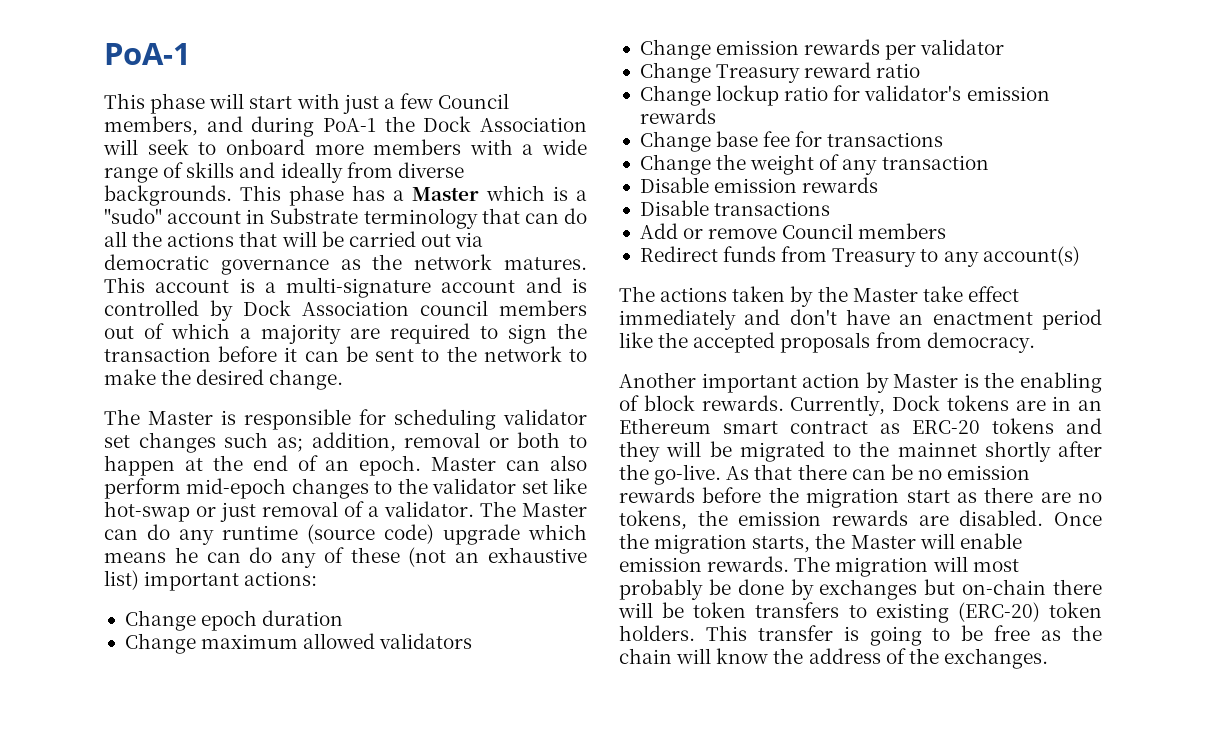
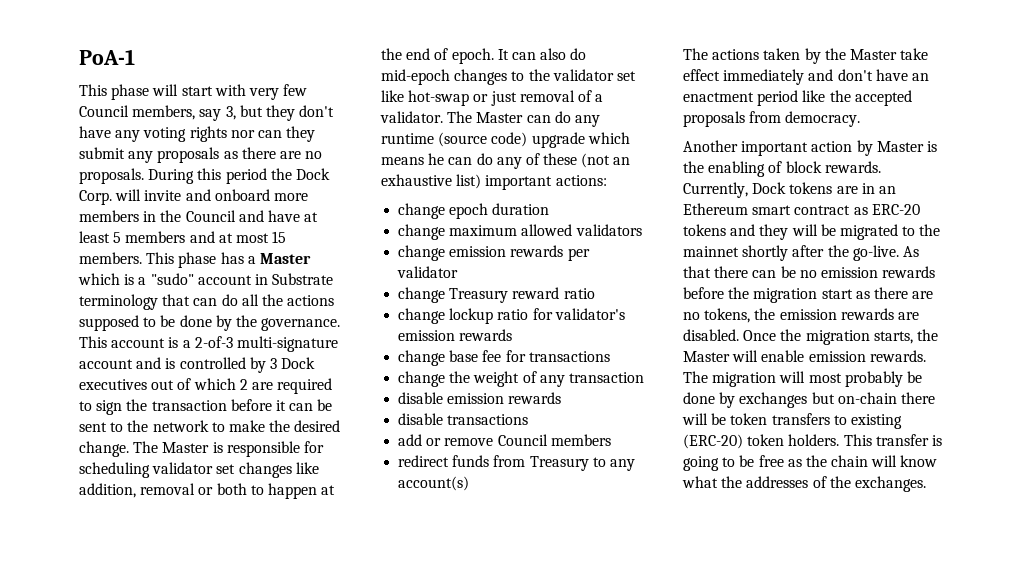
[342,94,395,114] just a -> [248,88,279,100] very
[206,116,588,137] [103,139,587,155] [104,162,464,183] [104,185,232,206] and during PoA-1 the Dock Association will seek to onboard more members with a wide range of skills and ideally from diverse backgrounds. -> [199,105,335,121] [79,126,316,142] [79,147,323,163] [79,168,330,184] [79,189,308,205] [79,210,319,222] [79,231,287,243] [79,252,142,264] say 3, but they don't have any voting rights nor can they submit any proposals as there are no proposals. During this period the Dock Corp. will invite and onboard more members in the Council and have at least 5 members and at most 15 members.
[239,231,484,247] [104,254,587,275] that will be carried out via democratic governance as the network matures. -> [79,315,341,331] supposed to be done by the governance.
(276, 287) none -> [194,336,233,348] 2-of-3
[243,300,587,316] Dock Association council members -> [269,357,316,369] [79,379,147,390] 3 Dock executives
[240,324,341,344] a majority -> [239,379,248,390] 2
(344, 379) // -> (129, 449) none
[224,432,303,452] such as; -> [295,462,319,474] like
[325,455,497,476] an epoch. Master -> [451,48,509,64] epoch. It
[104,478,181,499] perform -> [570,48,587,60] do
[124,610,196,631] Change -> [398,203,446,219] change
[124,633,196,654] Change -> [398,224,446,240] change
[639,39,711,60] Change -> [398,245,446,261] change
[639,62,711,83] Change -> [398,287,446,303] change
[639,85,711,106] Change -> [398,308,446,324] change
[639,131,711,152] Change -> [398,350,446,366] change
[639,154,711,175] Change -> [398,371,446,387] change
[639,177,879,193] [639,200,831,216] [639,223,678,239] Disable emission rewards // Disable transactions // Add -> [398,392,562,404] [398,413,529,425] [398,434,423,446] disable emission rewards // disable transactions // add
[639,246,718,262] Redirect -> [398,455,450,467] redirect
[773,648,881,664] the address -> [682,476,809,488] what the addresses

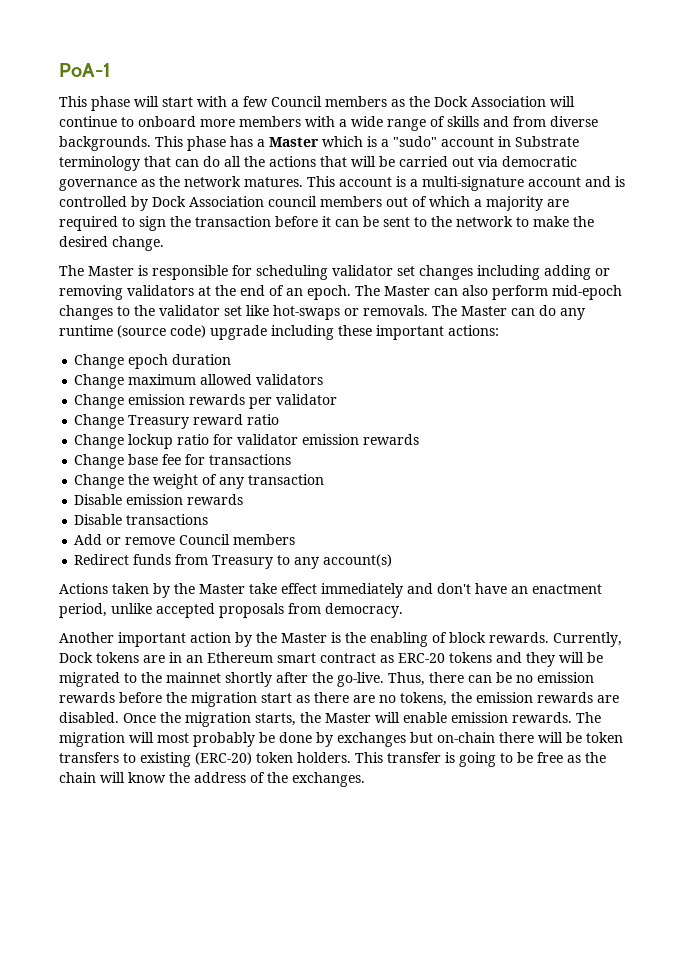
[248,88,279,100] very -> [231,99,239,107] a
[132,105,335,121] [79,126,316,142] [79,147,323,163] [79,168,330,184] [79,189,308,205] [79,210,319,222] [79,231,287,243] [79,252,142,264] members, say 3, but they don't have any voting rights nor can they submit any proposals as there are no proposals. During this period the Dock Corp. will invite and onboard more members in the Council and have at least 5 members and at most 15 members. -> [325,96,575,107] [59,116,598,131] [59,136,151,151] members as the Dock Association will continue to onboard more members with a wide range of skills and from diverse backgrounds.
[79,315,341,331] supposed to be done by the governance. -> [320,156,577,167] [59,176,303,191] that will be carried out via democratic governance as the network matures.
[194,336,233,348] 2-of-3 -> (418, 183) none
[269,357,316,369] [79,379,147,390] 3 Dock executives -> [152,196,382,207] Dock Association council members
[239,379,248,390] 2 -> [474,196,543,211] a majority
(129, 449) none -> (164, 243) //
[295,462,319,474] [79,483,336,499] [381,48,509,64] like addition, removal or both to happen at the end of epoch. It -> [477,265,610,280] [59,285,430,300] including adding or removing validators at the end of an epoch. The Master
[570,48,587,60] do -> [492,285,548,300] perform
[408,90,604,106] [380,111,443,123] hot-swap or just removal of a validator. -> [273,305,428,320] hot-swaps or removals.
[587,132,630,144] [381,153,631,169] [381,174,482,189] which means he can do any of these (not an exhaustive list) -> [271,325,372,340] including these
[398,203,446,219] change -> [74,354,125,369] Change
[398,224,446,240] change -> [74,374,125,389] Change
[398,245,446,261] change -> [74,394,125,409] Change
[398,287,446,303] change -> [74,414,125,429] Change
[398,308,446,324] change -> [74,434,125,449] Change
[554,308,625,320] [398,329,513,341] [398,350,446,366] validator's emission rewards // change -> [237,434,420,445] [74,454,125,469] validator emission rewards // Change
[398,371,446,387] change -> [74,474,125,489] Change
[398,392,562,404] [398,413,529,425] [398,434,423,446] disable emission rewards // disable transactions // add -> [74,494,244,505] [74,514,209,525] [74,534,103,545] Disable emission rewards // Disable transactions // Add
[398,455,450,467] redirect -> [74,554,130,565] Redirect
[683,48,760,60] The actions -> [59,583,108,594] Actions
[757,90,851,106] period like the -> [59,603,152,618] period, unlike
(873, 148) none -> [256,632,277,643] the
[902,246,919,257] [683,266,711,278] As that -> [388,672,425,686] Thus,
[682,476,809,488] what the addresses -> [169,772,246,783] the address

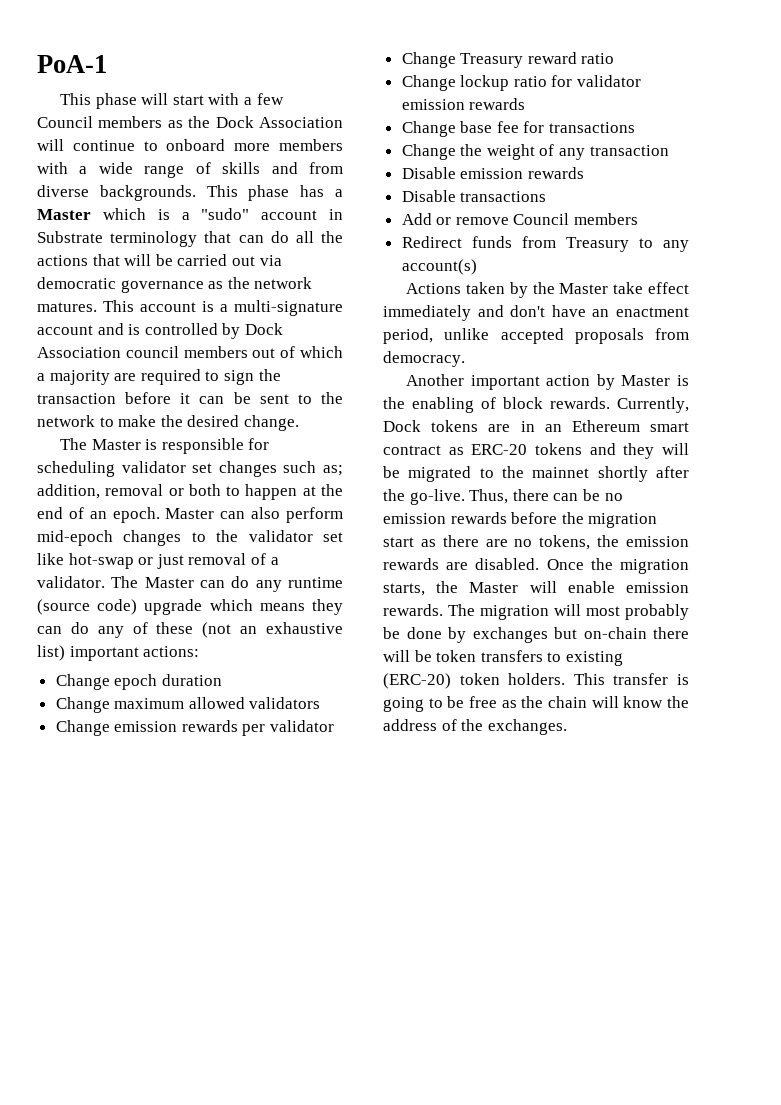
[477,265,610,280] [59,285,194,300] including adding or removing validators -> [283,461,343,476] [37,484,298,500] such as; addition, removal or both to happen
[355,285,380,296] The -> (160, 515) none
[273,305,428,320] hot-swaps or removals. -> [68,553,279,569] [37,576,105,588] hot-swap or just removal of a validator.
[271,325,372,340] including these -> [209,599,343,615] [37,622,343,638] [37,645,65,661] which means they can do any of these (not an exhaustive list)
[256,632,277,643] the -> (615, 382) none

